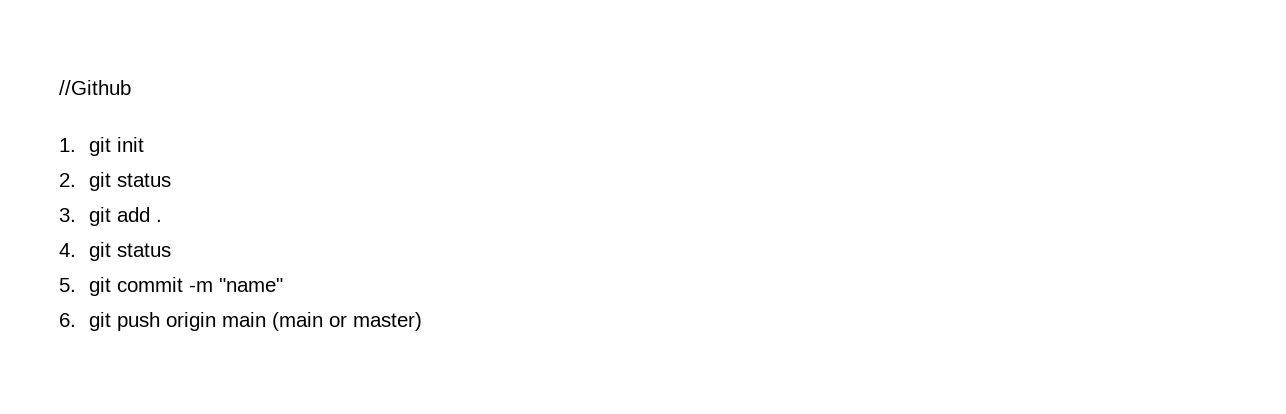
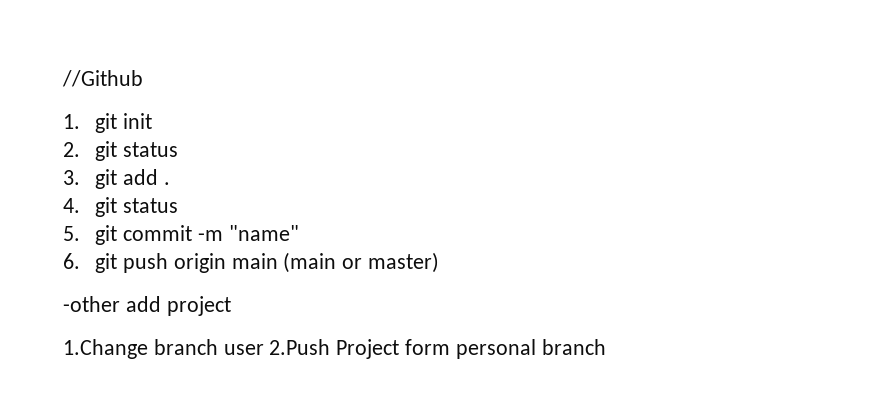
(423, 321) none -> [63,296,231,316] [63,339,606,359] // -other add project // 1.Change branch user 2.Push Project form personal branch

